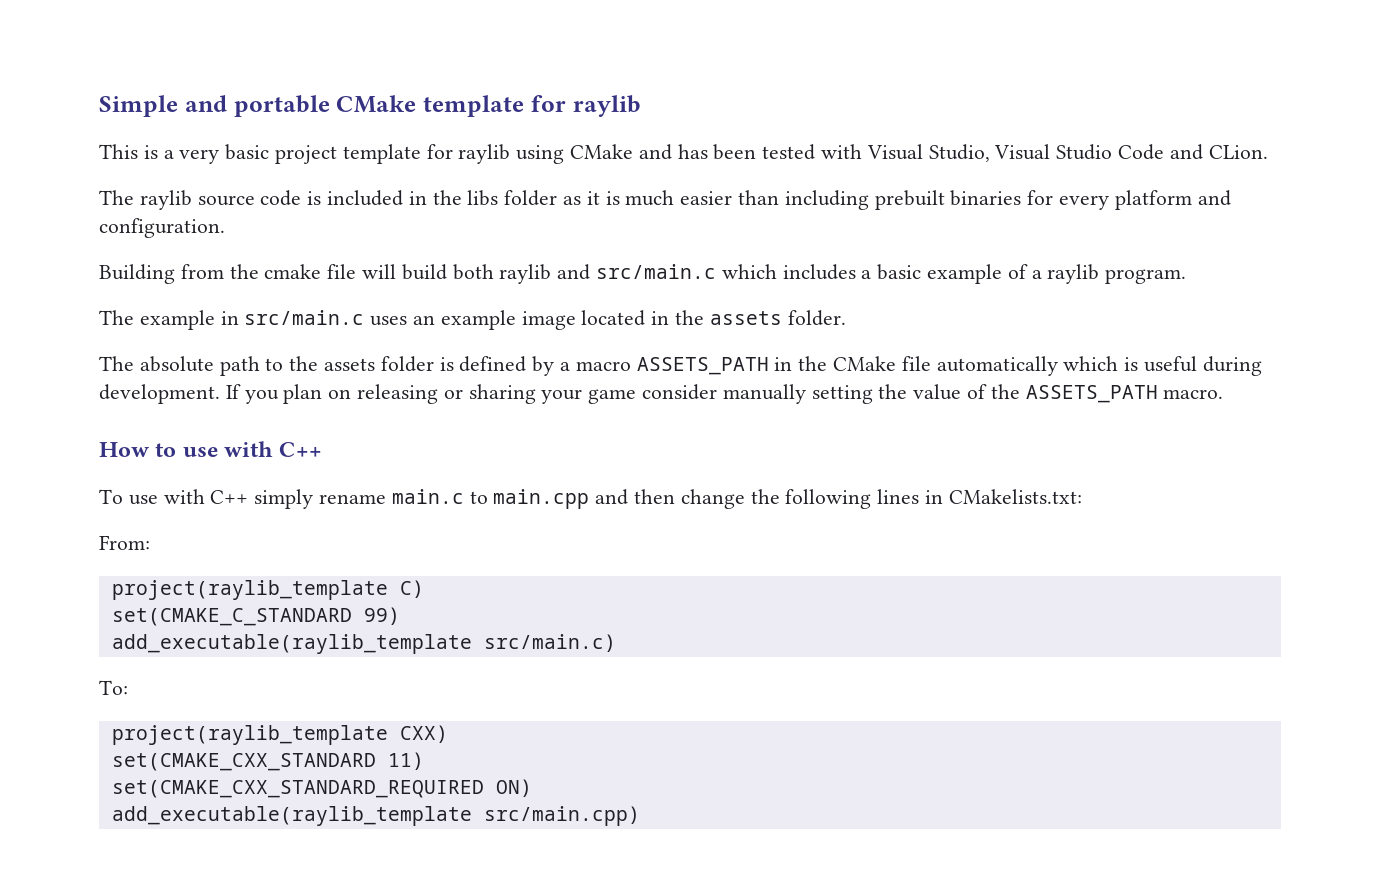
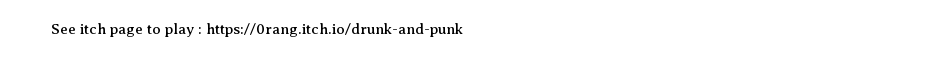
[99,95,641,117] [99,144,1268,164] [99,190,1231,210] [99,218,225,238] [99,264,1187,284] [99,310,846,330] [99,356,1262,376] [99,384,1224,404] [99,441,323,457] [99,489,1082,509] [99,535,150,550] [111,580,424,600] [111,607,400,626] [111,634,616,654] [99,680,128,695] [111,725,448,745] [111,752,424,771] [111,779,532,798] [111,806,640,826] Simple and portable CMake template for raylib // This is a very basic project template for raylib using CMake and has been tested with Visual Studio, Visual Studio Code and CLion. // The raylib source code is included in the libs folder as it is much easier than including prebuilt binaries for every platform and configuration. // Building from the cmake file will build both raylib and src/main.c which includes a basic example of a raylib program. // The example in src/main.c uses an example image located in the assets folder. // The absolute path to the assets folder is defined by a macro ASSETS_PATH in the CMake file automatically which is useful during development. If you plan on releasing or sharing your game consider manually setting the value of the ASSETS_PATH macro. // How to use with C++ // To use with C++ simply rename main.c to main.cpp and then change the following lines in CMakelists.txt: // From: // project(raylib_template C) // set(CMAKE_C_STANDARD 99) // add_executable(raylib_template src/main.c) // To: // project(raylib_template CXX) // set(CMAKE_CXX_STANDARD 11) // set(CMAKE_CXX_STANDARD_REQUIRED ON) // add_executable(raylib_template src/main.cpp) -> [51,23,464,37] See itch page to play : https://0rang.itch.io/drunk-and-punk

